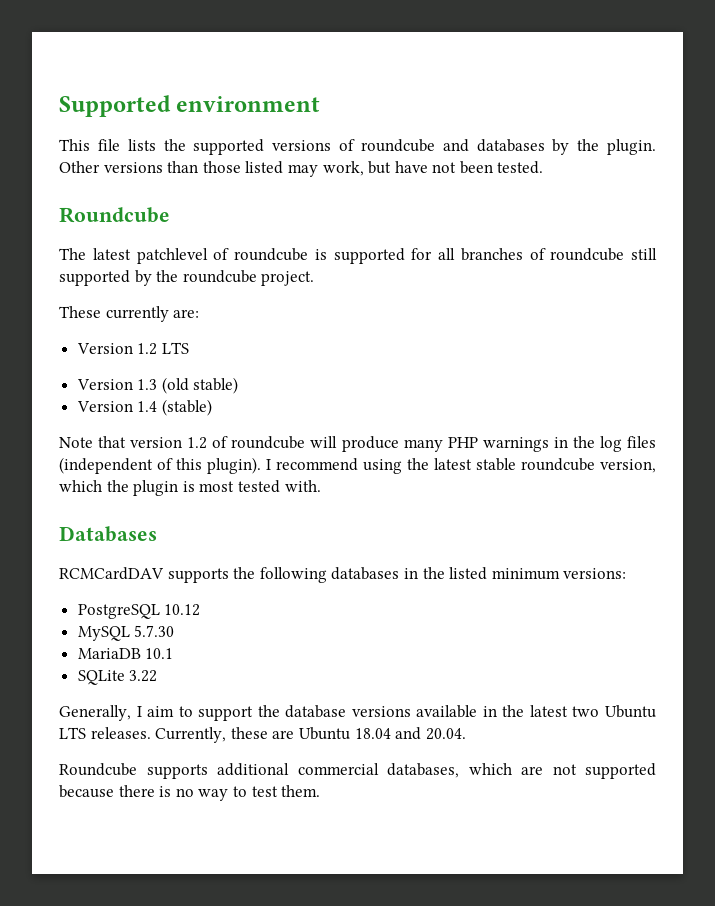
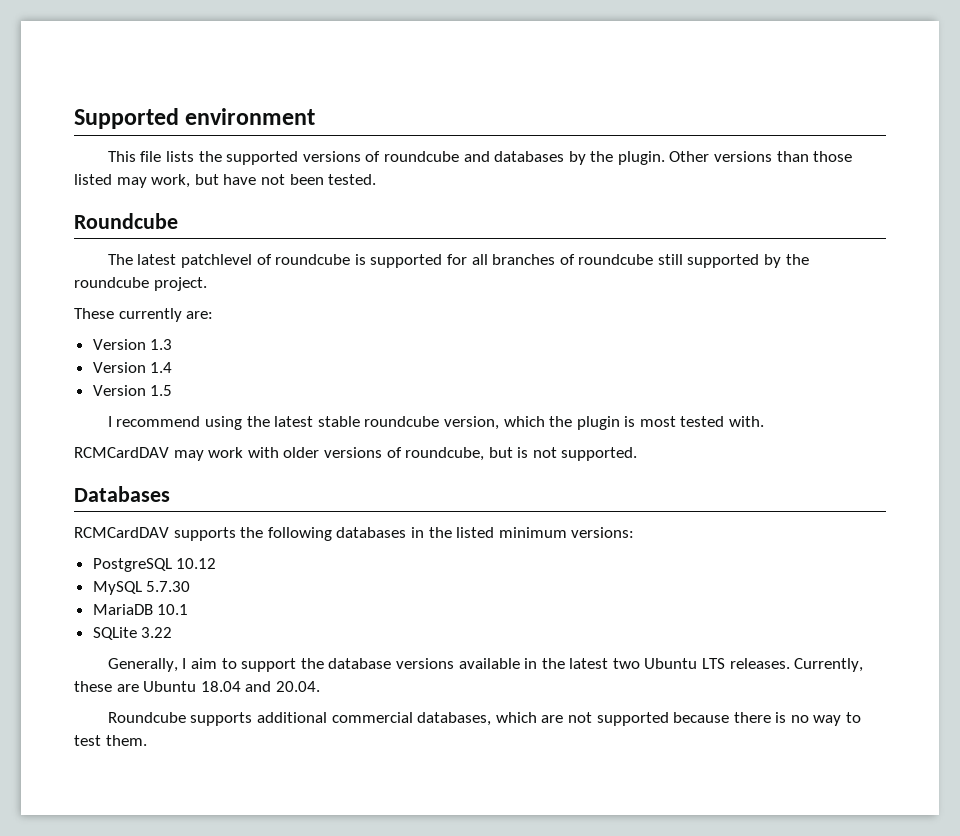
[76,342,189,355] // Version 1.2 LTS -> (214, 315) none
[161,377,239,394] (old stable) -> (173, 344) none
[161,399,212,416] [59,436,656,452] [59,457,261,474] (stable) // Note that version 1.2 of roundcube will produce many PHP warnings in the log files (independent of this plugin). -> [92,385,173,396] // Version 1.5 //
(321, 486) none -> [74,447,638,461] // RCMCardDAV may work with older versions of roundcube, but is not supported.

